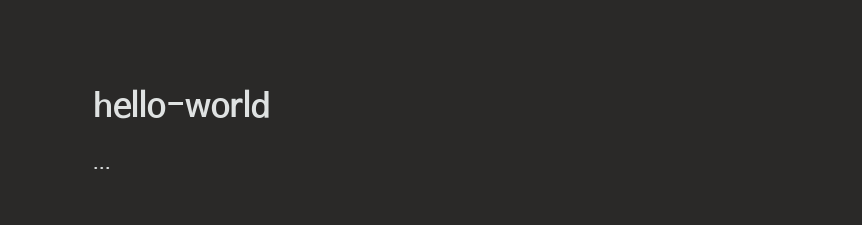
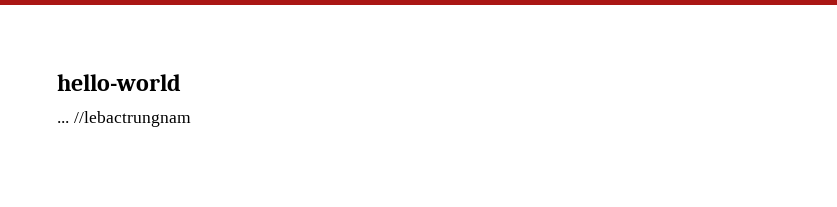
(111, 168) none -> [73,111,191,127] //lebactrungnam

